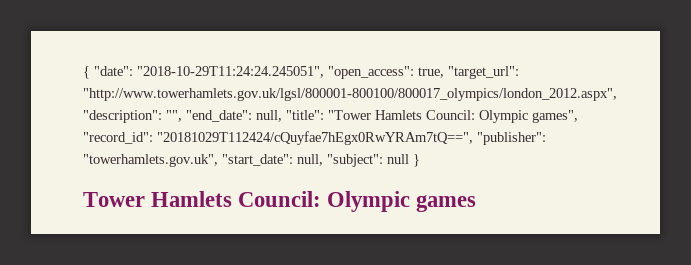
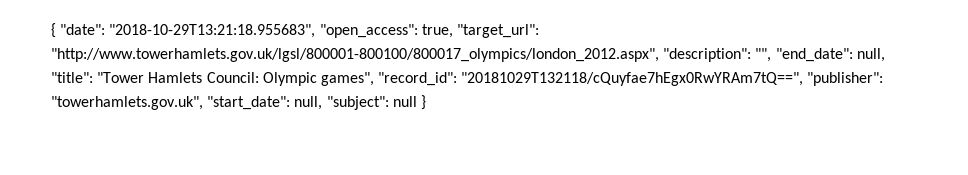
[137,66,324,78] "2018-10-29T11:24:24.245051", -> [109,24,316,38] "2018-10-29T13:21:18.955683",
[157,131,473,145] "20181029T112424/cQuyfae7hEgx0RwYRAm7tQ==", -> [461,72,804,86] "20181029T132118/cQuyfae7hEgx0RwYRAm7tQ==",
[83,191,477,212] // Tower Hamlets Council: Olympic games -> (426, 102) none

